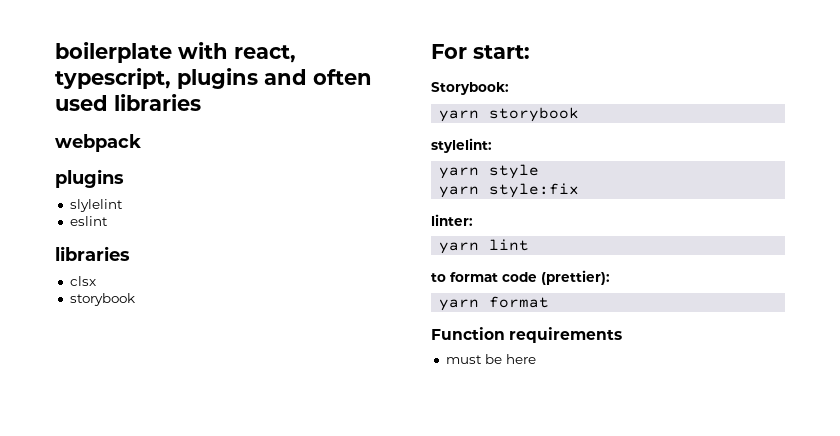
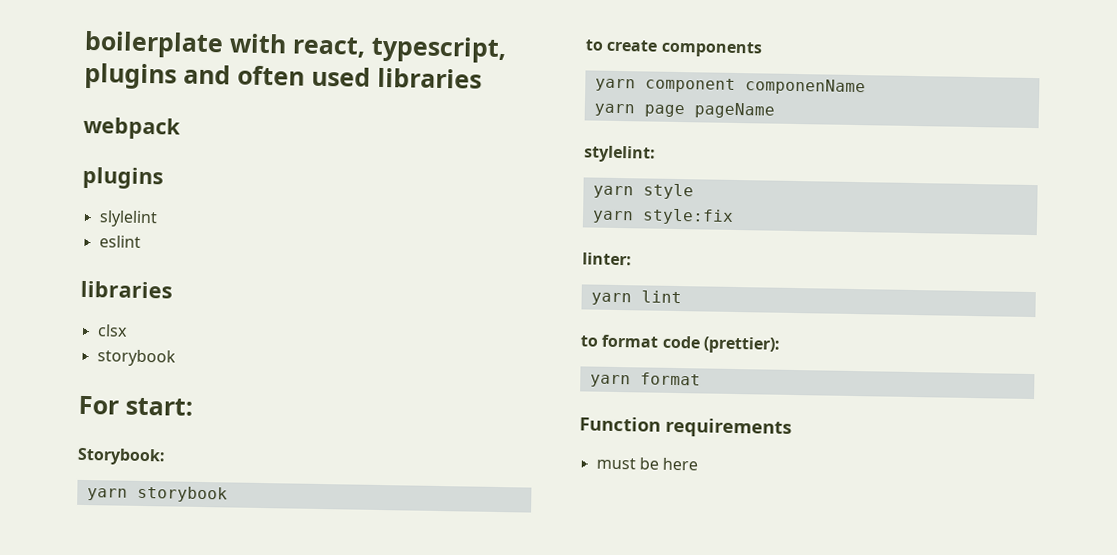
(580, 114) none -> [585,39,763,58] [594,77,866,96] [593,102,775,119] // to create components // yarn component componenName // yarn page pageName

